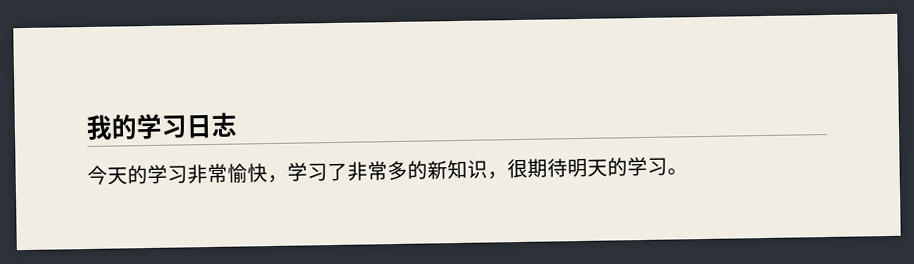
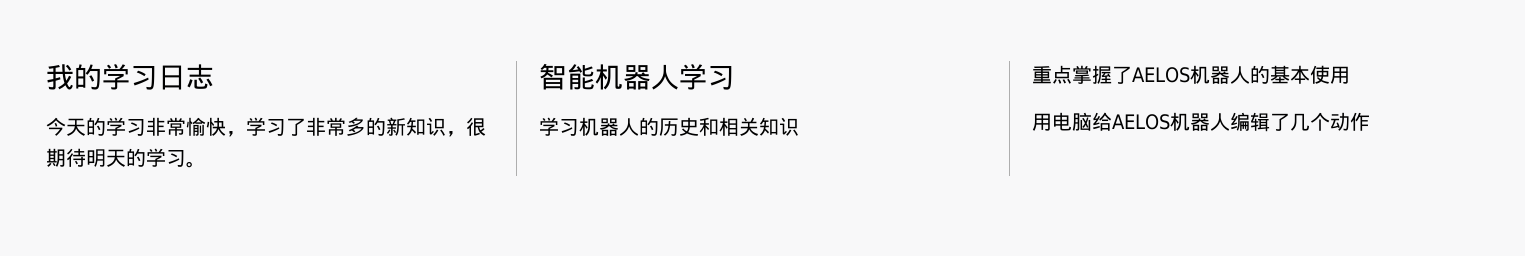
(688, 171) none -> [539,63,735,90] [539,117,799,136] [1032,65,1350,84] [1032,112,1370,132] // 智能机器人学习 // 学习机器人的历史和相关知识 // 重点掌握了AELOS机器人的基本使用 // 用电脑给AELOS机器人编辑了几个动作

